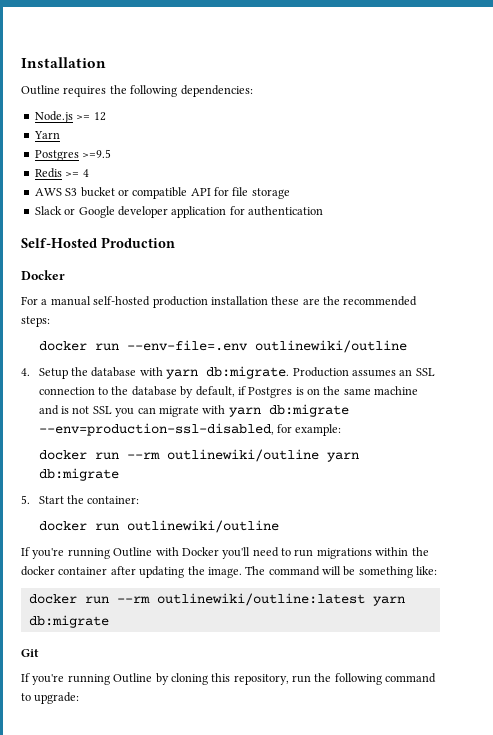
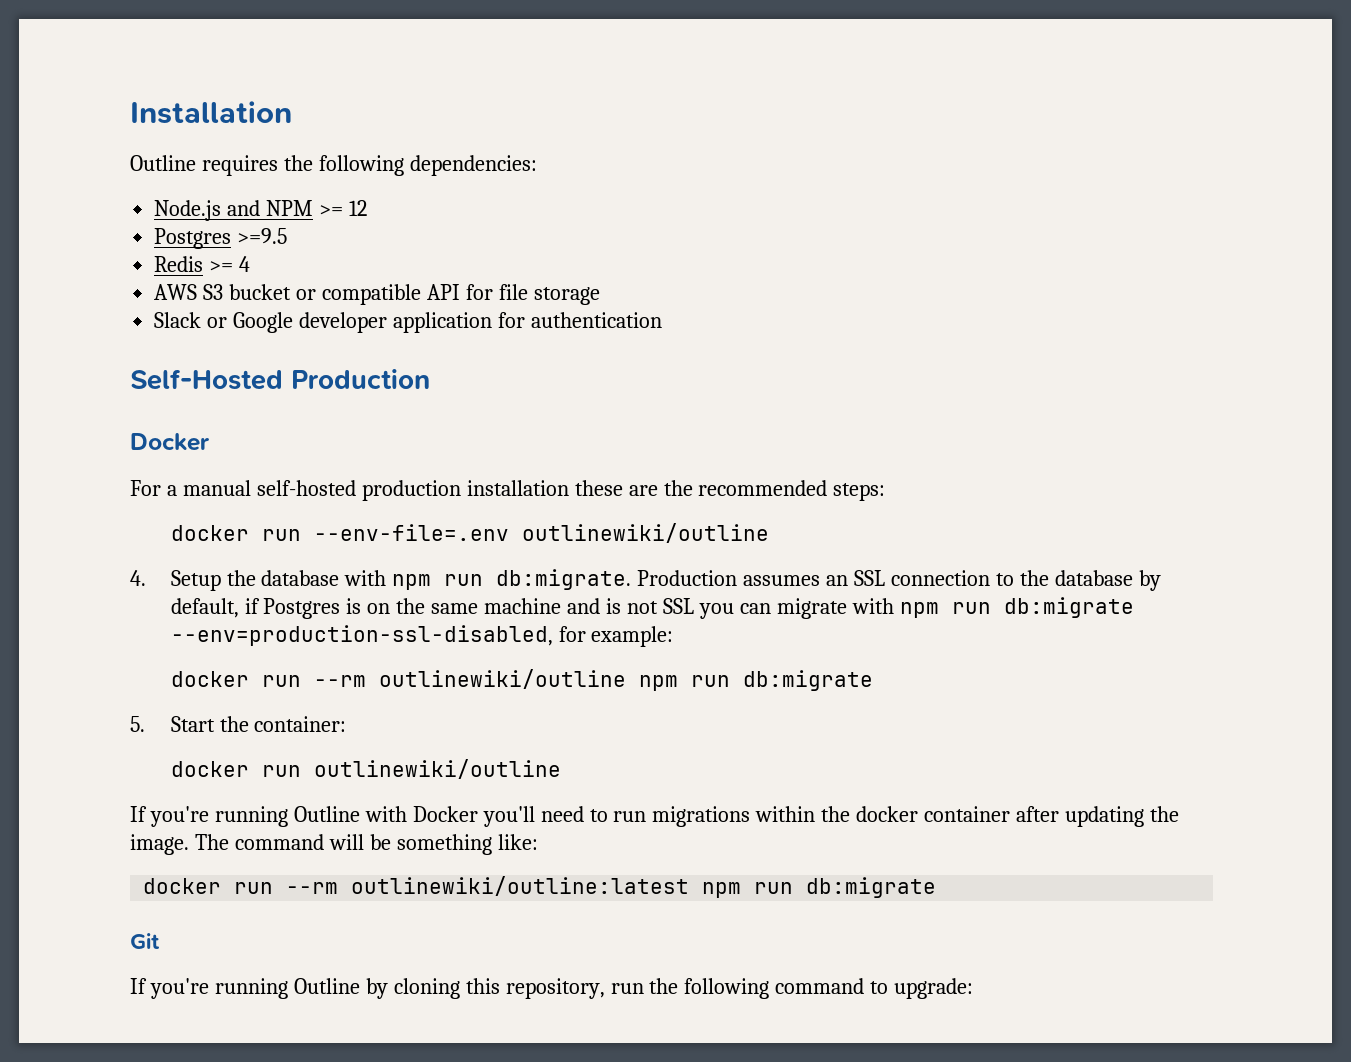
(73, 117) none -> [227,200,314,216] and NPM
[33,131,60,139] // Yarn -> (367, 208) none
[166,369,199,379] yarn -> [392,574,484,590] npm run
[228,407,261,417] yarn -> [899,602,991,618] npm run
[326,452,359,462] yarn -> [638,675,730,691] npm run
[372,596,405,606] yarn -> [702,882,794,898] npm run

